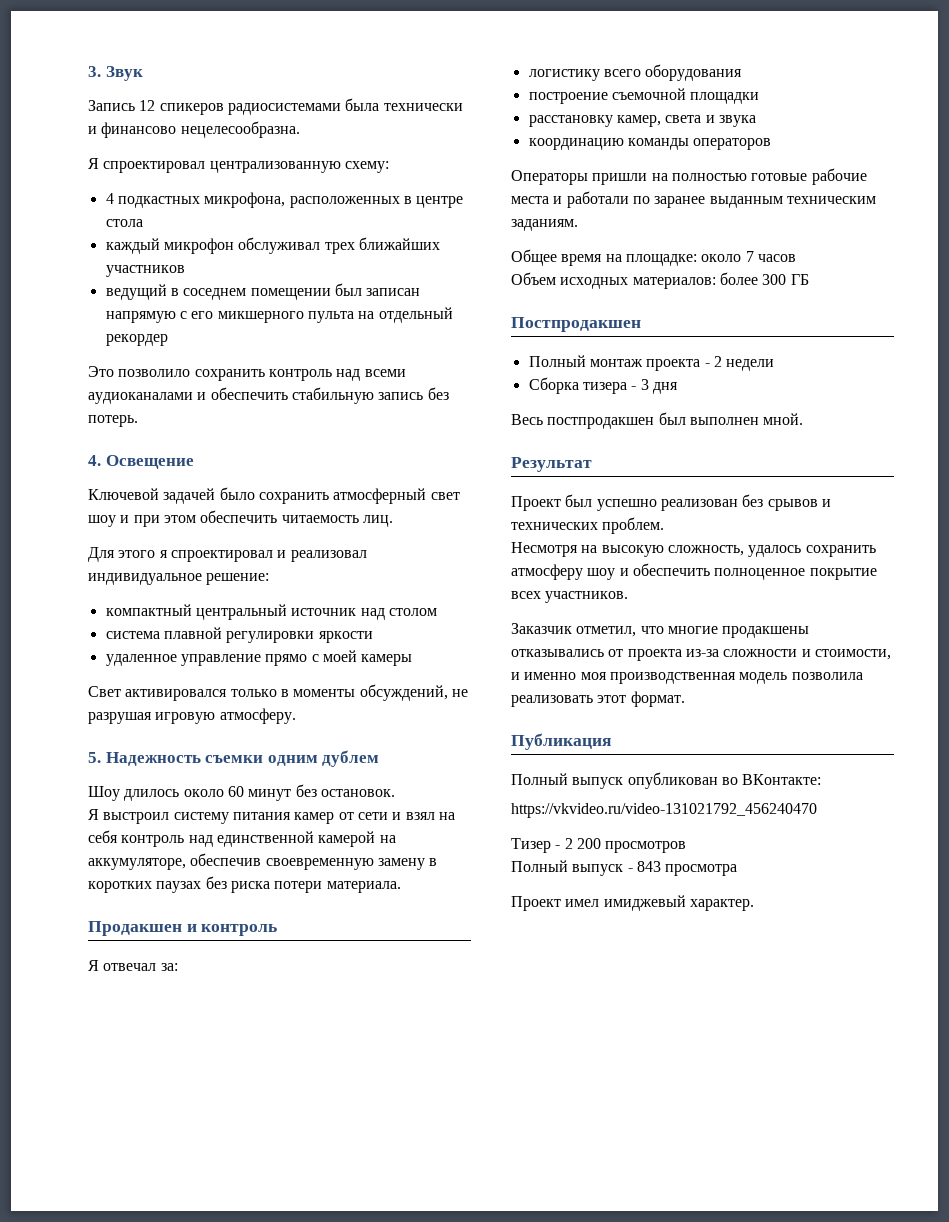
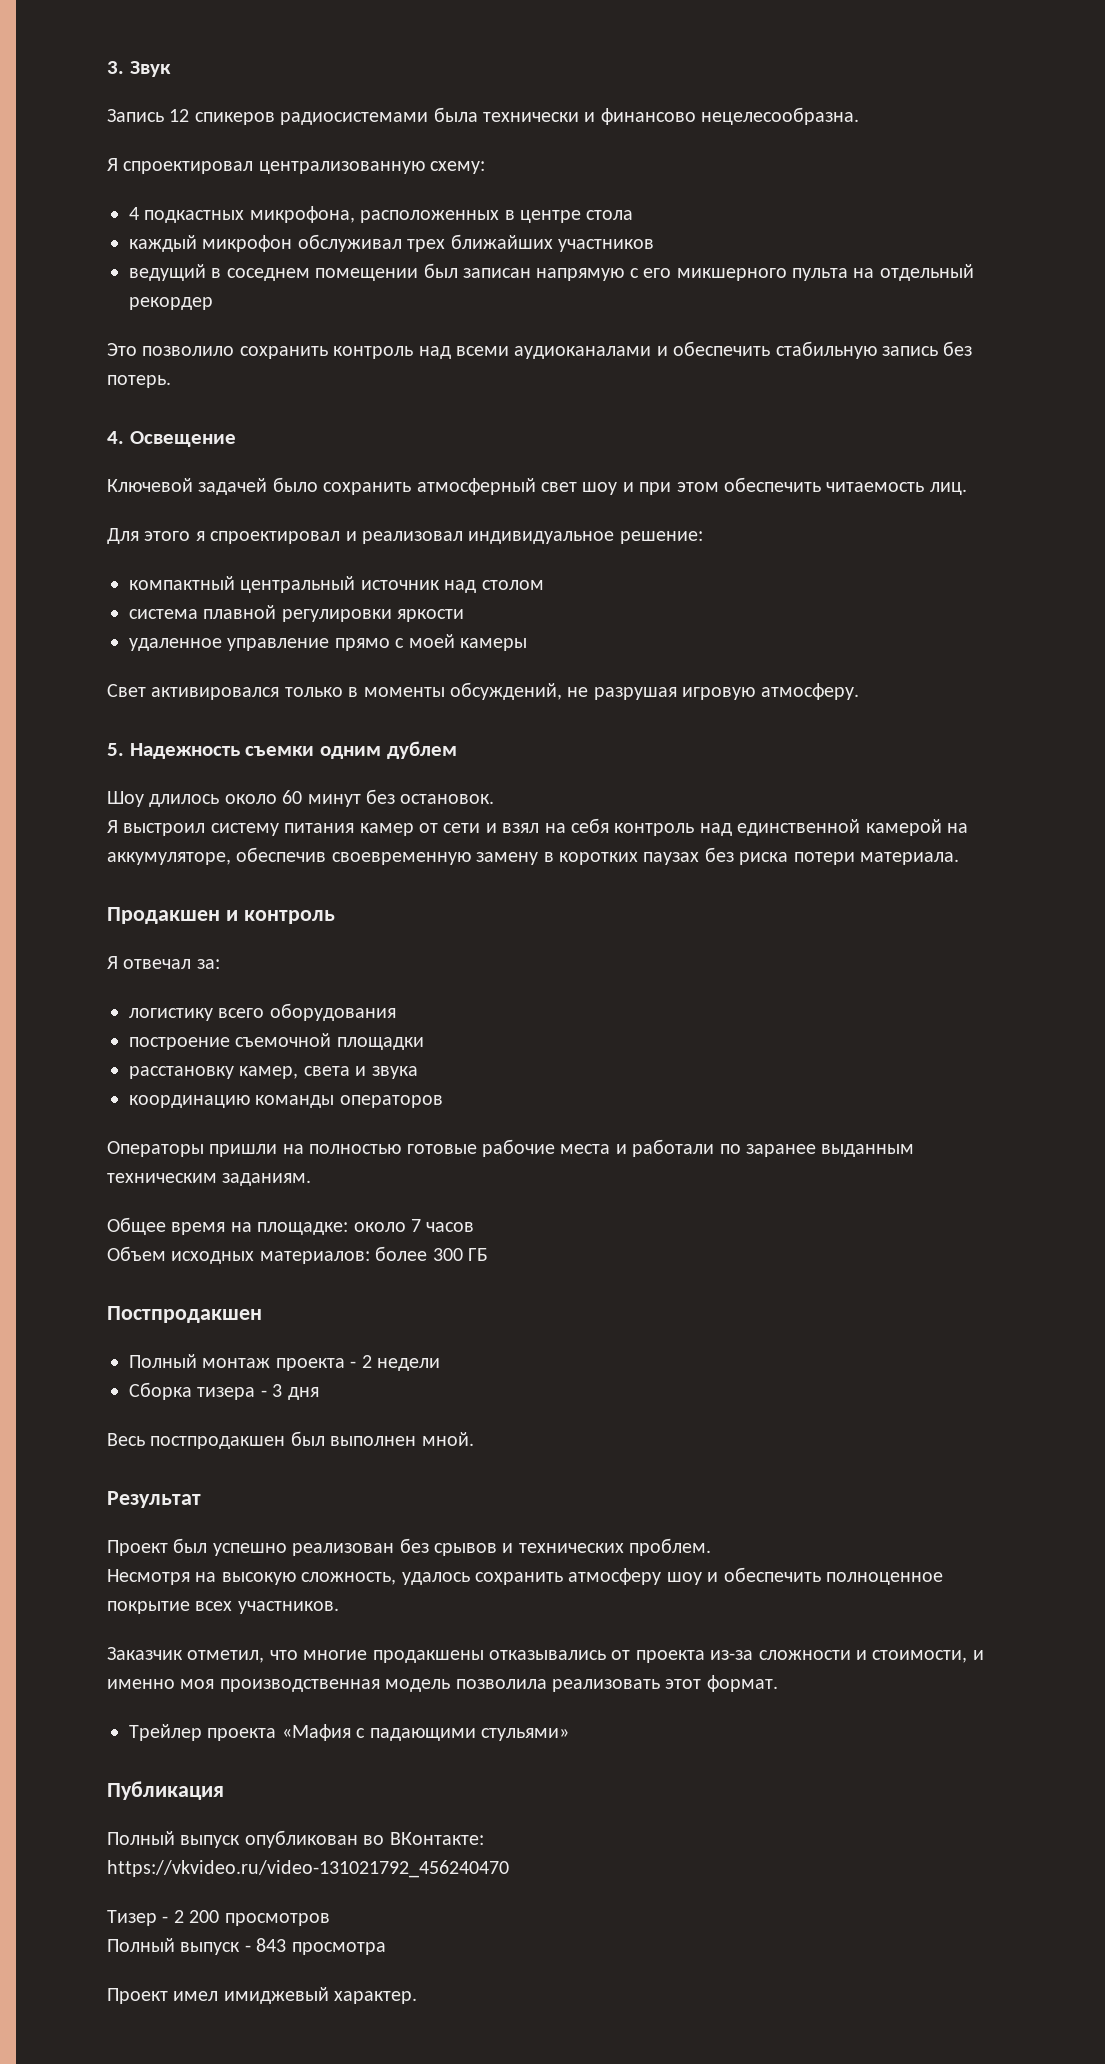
(685, 699) none -> [129,1724,569,1741] // Трейлер проекта «Мафия с падающими стульями»

